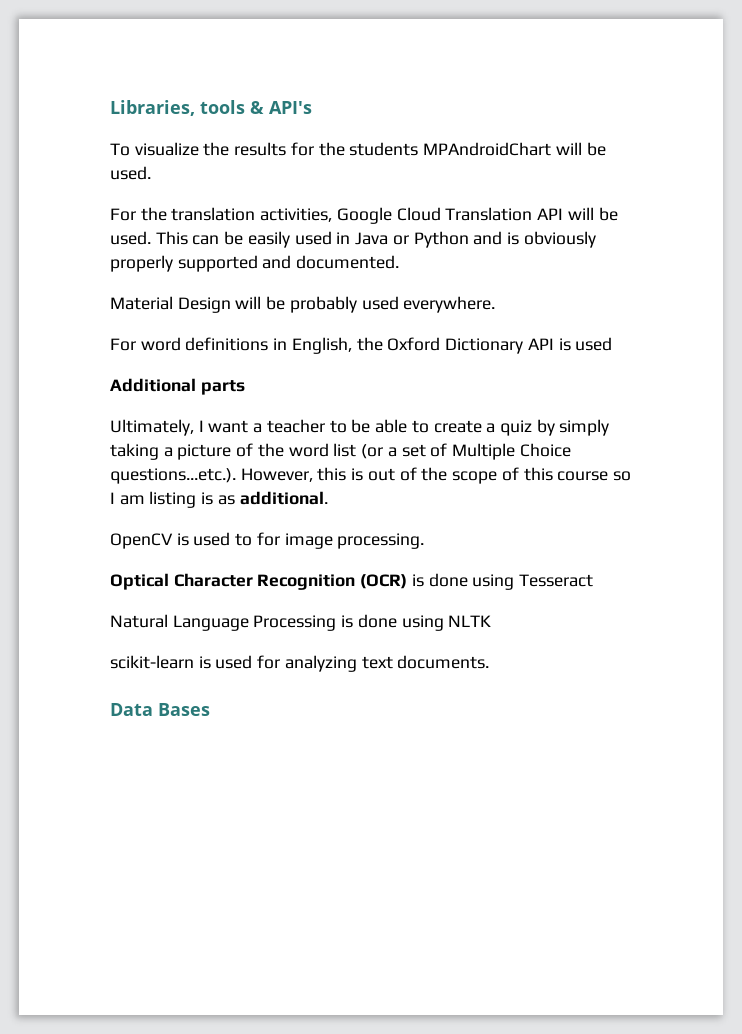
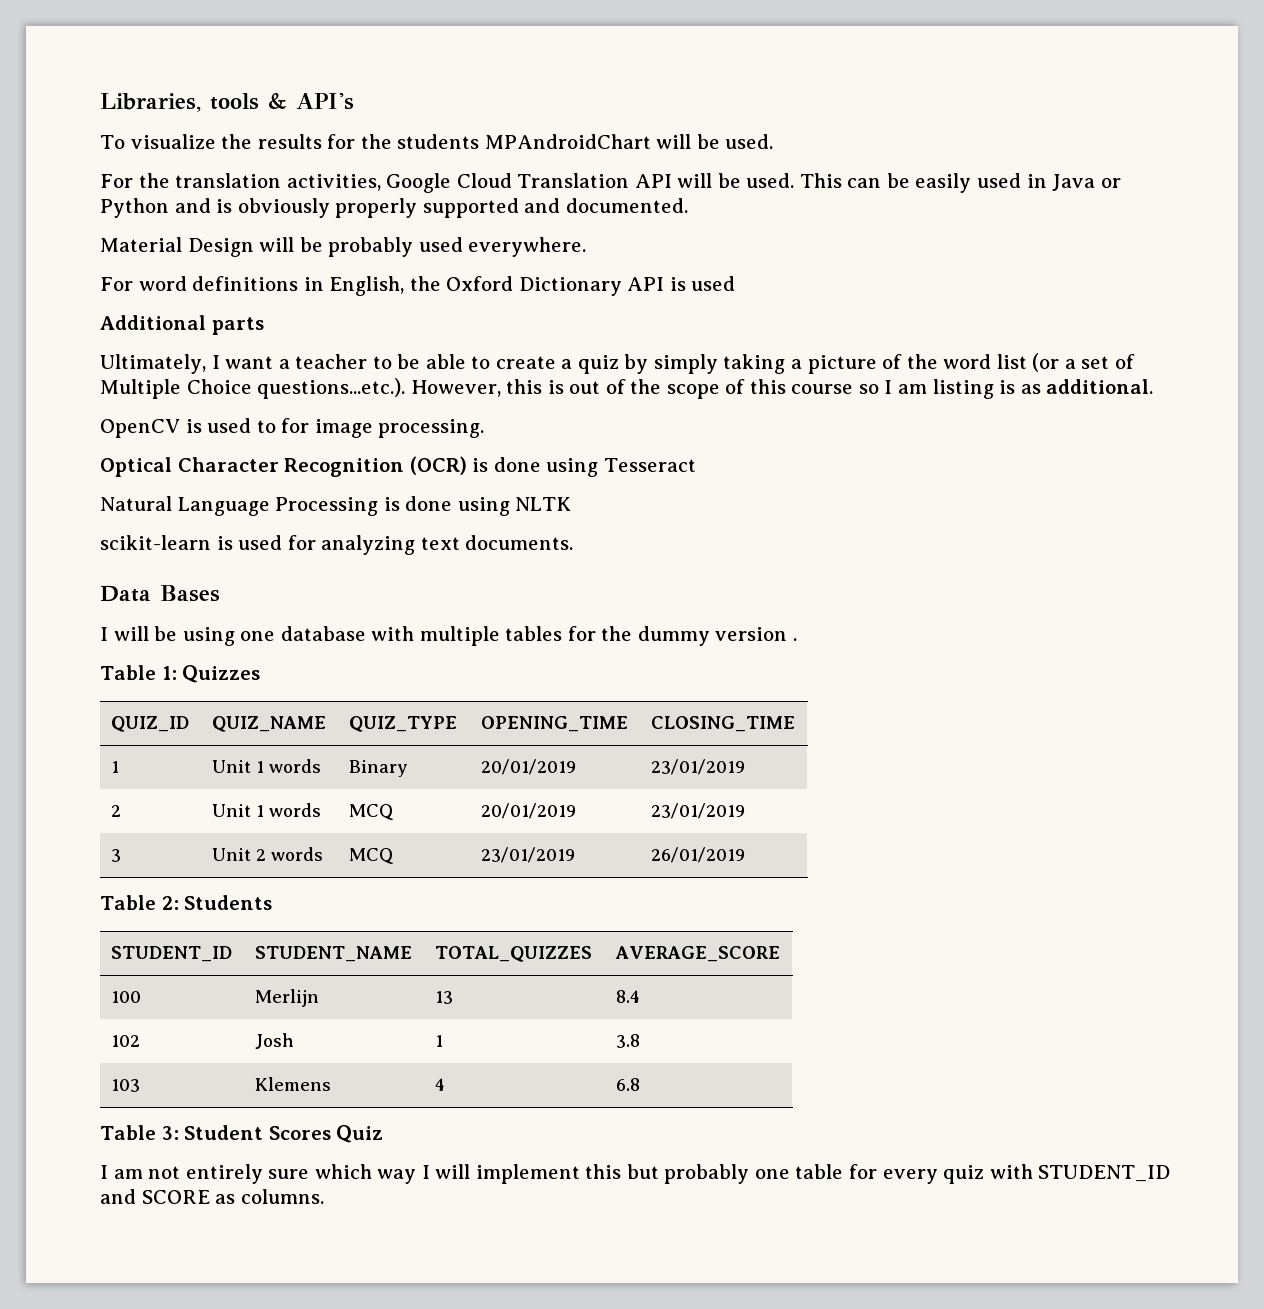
(210, 709) none -> [100,626,797,646] [100,665,261,683] [111,716,190,732] [212,716,327,732] [349,716,458,732] [481,716,629,732] [651,716,796,732] [111,761,120,773] [212,759,322,773] [349,760,409,777] [481,759,577,775] [651,759,746,775] [111,805,122,817] [212,803,322,817] [349,804,395,820] [481,803,577,819] [651,803,746,819] [111,849,122,862] [212,847,324,861] [349,848,395,864] [481,847,576,863] [651,847,746,863] [100,895,273,910] [111,946,233,962] [255,946,413,962] [435,946,593,962] [615,946,781,962] [111,991,142,1003] [255,989,320,1007] [435,991,454,1004] [616,990,641,1003] [111,1035,141,1047] [255,1033,295,1049] [435,1035,444,1047] [616,1034,641,1048] [111,1079,141,1092] [255,1077,332,1091] [435,1078,446,1091] [616,1078,641,1091] [100,1125,384,1143] [100,1164,1171,1184] [100,1189,324,1204] // I will be using one database with multiple tables for the dummy version . // Table 1: Quizzes // QUIZ_ID | QUIZ_NAME | QUIZ_TYPE | OPENING_TIME | CLOSING_TIME // 1 | Unit 1 words | Binary | 20/01/2019 | 23/01/2019 // 2 | Unit 1 words | MCQ | 20/01/2019 | 23/01/2019 // 3 | Unit 2 words | MCQ | 23/01/2019 | 26/01/2019 // Table 2: Students // STUDENT_ID | STUDENT_NAME | TOTAL_QUIZZES | AVERAGE_SCORE // 100 | Merlijn | 13 | 8.4 // 102 | Josh | 1 | 3.8 // 103 | Klemens | 4 | 6.8 // Table 3: Student Scores Quiz // I am not entirely sure which way I will implement this but probably one table for every quiz with STUDENT_ID and SCORE as columns.

